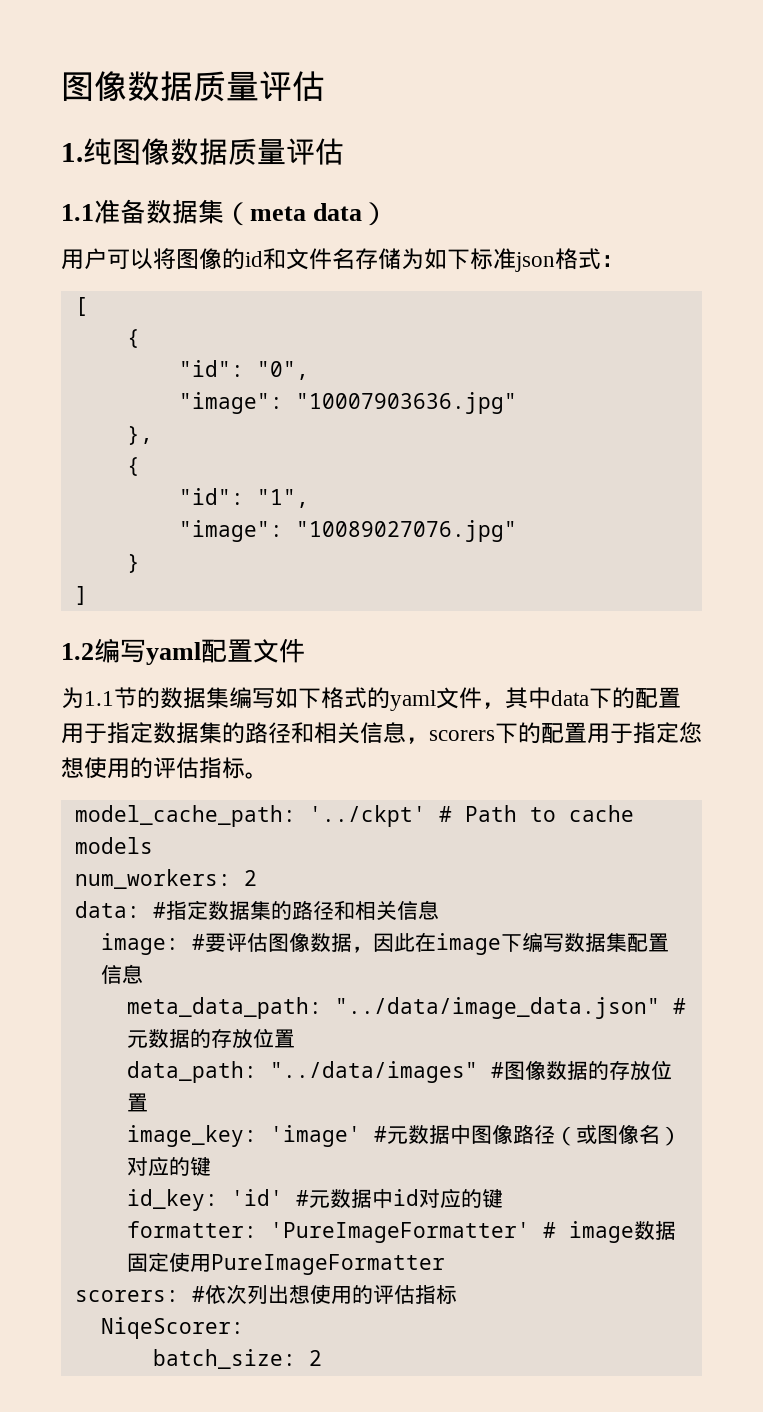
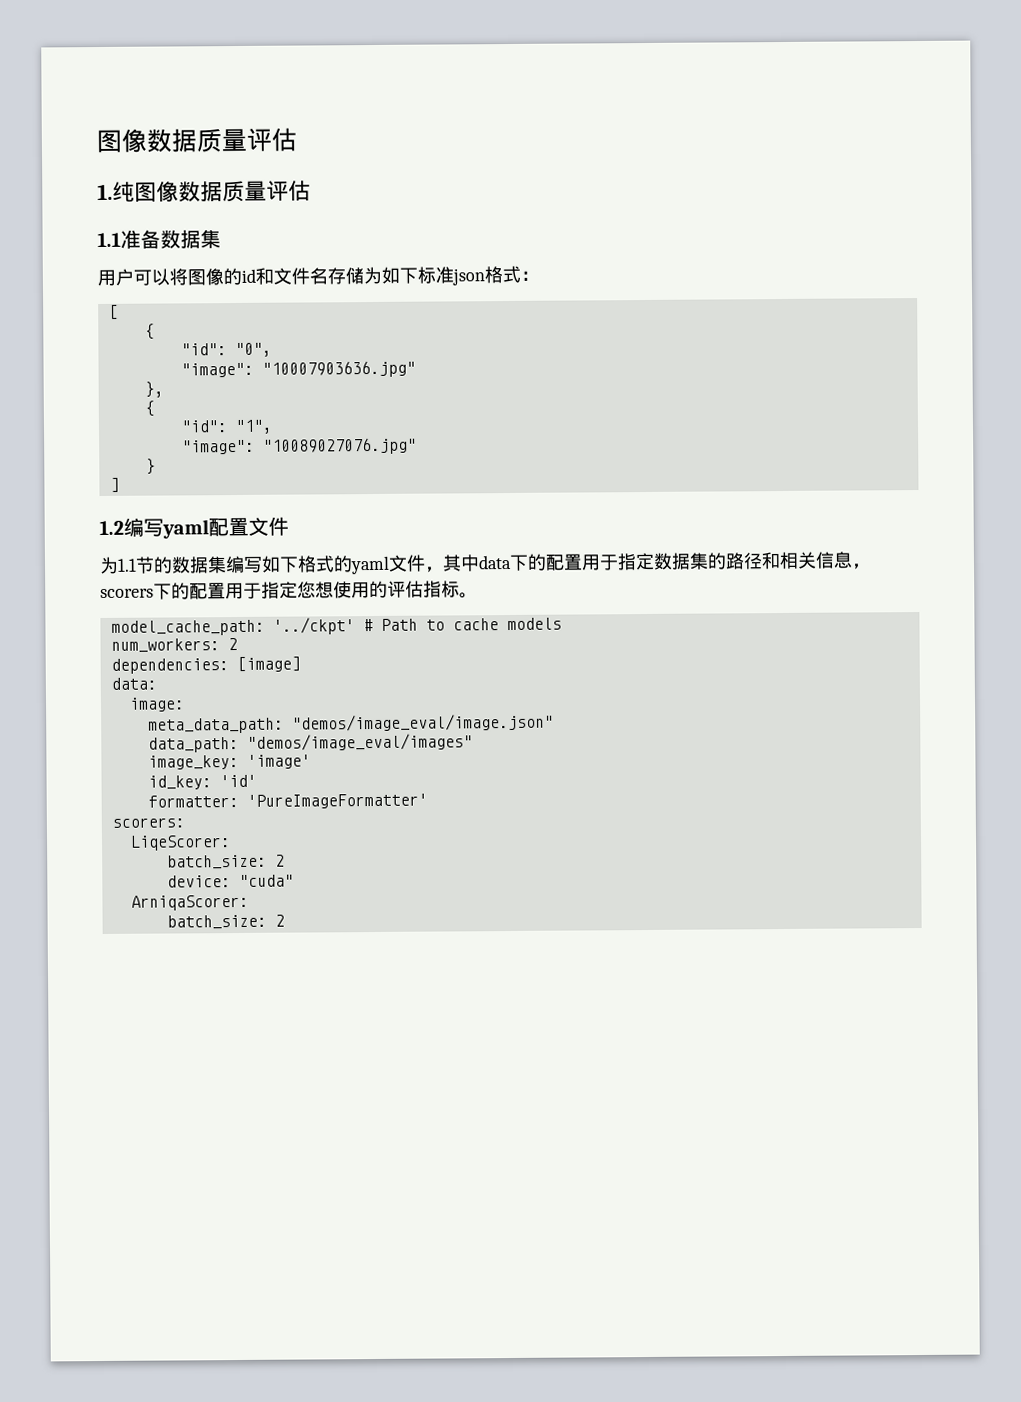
[224,202,389,226] （meta data） -> (221, 239) none
(257, 878) none -> [110,656,301,674] // dependencies: [image]
[152,900,439,920] [100,932,669,955] [100,964,143,984] [126,997,686,1019] [126,1028,295,1048] [126,1060,672,1083] [126,1093,148,1112] [126,1124,681,1147] [126,1156,211,1176] [126,1188,503,1211] [126,1221,676,1243] [126,1252,445,1275] [74,1284,457,1304] [100,1317,244,1339] #指定数据集的路径和相关信息 // image: #要评估图像数据，因此在image下编写数据集配置信息 // meta_data_path: "../data/image_data.json" #元数据的存放位置 // data_path: "../data/images" #图像数据的存放位置 // image_key: 'image' #元数据中图像路径（或图像名）对应的键 // id_key: 'id' #元数据中id对应的键 // formatter: 'PureImageFormatter' # image数据固定使用PureImageFormatter // scorers: #依次列出想使用的评估指标 // NiqeScorer: -> [128,697,185,712] [147,713,554,734] [147,733,473,753] [147,754,311,770] [147,774,257,790] [147,793,428,809] [111,817,185,828] [129,835,231,851] [166,854,285,870] [166,874,294,888] [130,894,249,911] // image: // meta_data_path: "demos/image_eval/image.json" // data_path: "demos/image_eval/images" // image_key: 'image' // id_key: 'id' // formatter: 'PureImageFormatter' // scorers: // LiqeScorer: // batch_size: 2 // device: "cuda" // ArniqaScorer:

